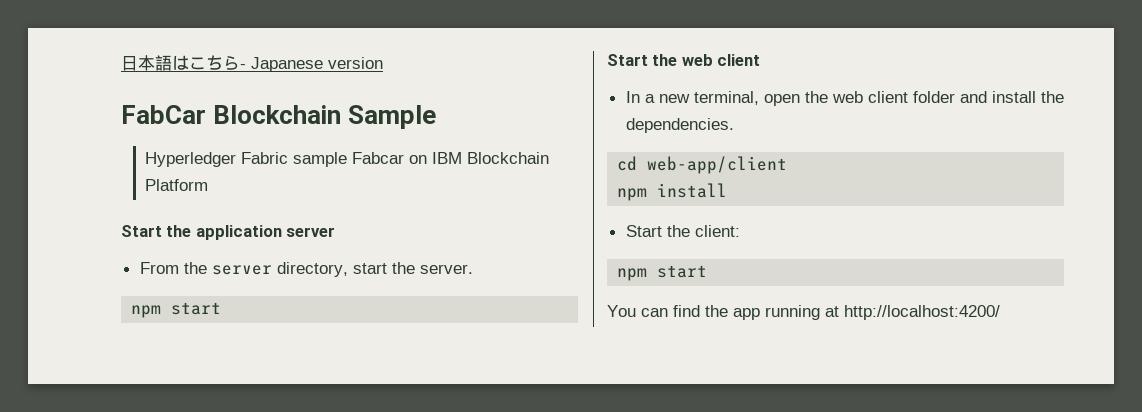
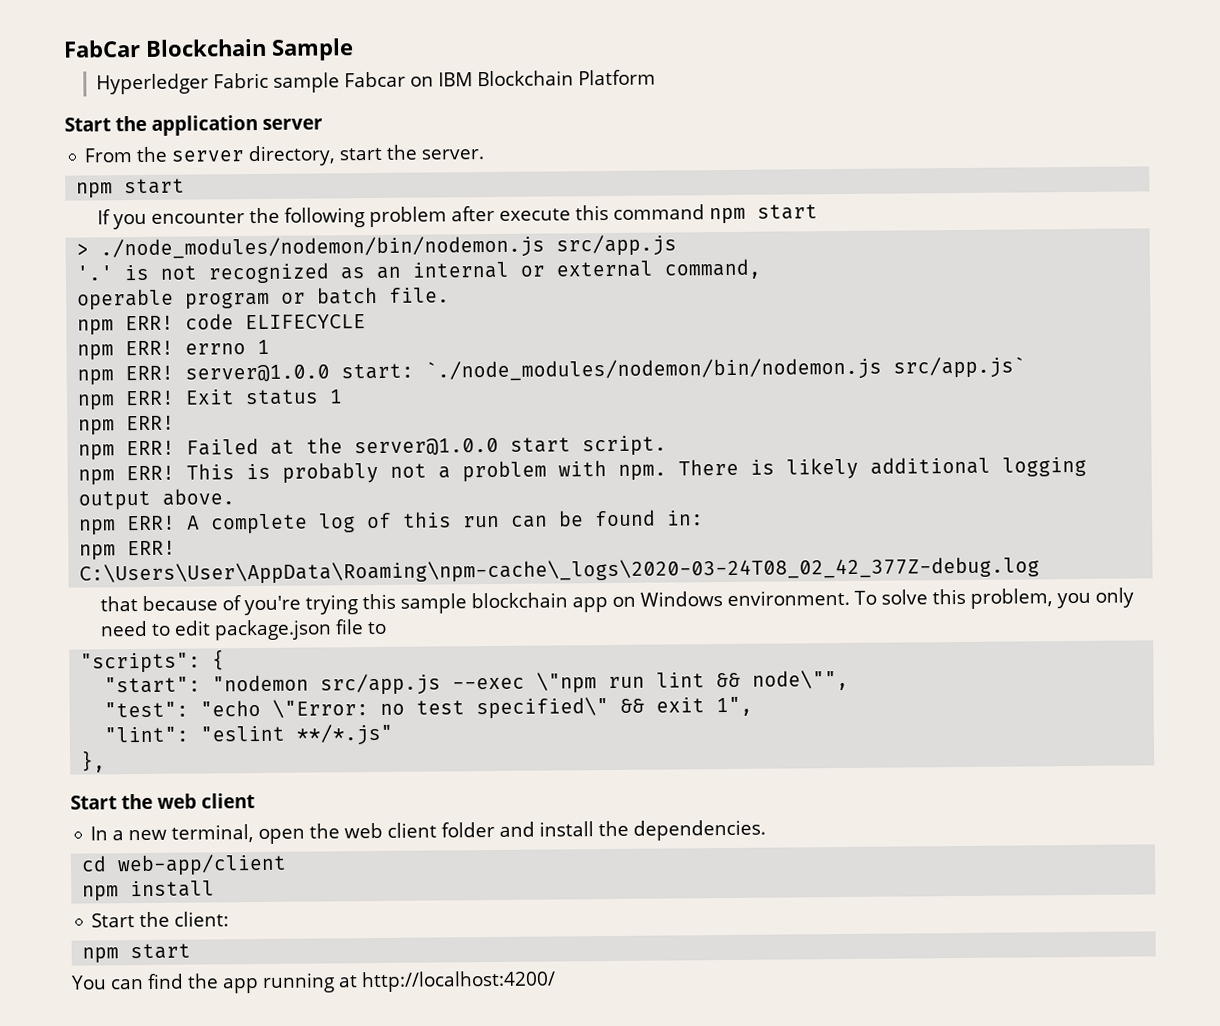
[121,55,383,72] 日本語はこちら- Japanese version // -> (63, 49) none
(222, 308) none -> [97,204,819,230] [76,234,678,261] [76,258,763,284] [77,286,451,311] [77,313,367,336] [77,339,271,361] [77,356,1027,386] [77,389,344,411] [78,415,176,436] [78,435,668,461] [78,456,1088,486] [78,488,236,511] [79,509,705,536] [79,540,177,561] [79,556,1041,586] [100,587,1135,616] [100,619,388,641] [80,649,226,674] [104,669,850,696] [104,696,754,720] [104,723,394,746] [81,750,107,773] // If you encounter the following problem after execute this command npm start // > ./node_modules/nodemon/bin/nodemon.js src/app.js // '.' is not recognized as an internal or external command, // operable program or batch file. // npm ERR! code ELIFECYCLE // npm ERR! errno 1 // npm ERR! server@1.0.0 start: `./node_modules/nodemon/bin/nodemon.js src/app.js` // npm ERR! Exit status 1 // npm ERR! // npm ERR! Failed at the server@1.0.0 start script. // npm ERR! This is probably not a problem with npm. There is likely additional logging output above. // npm ERR! A complete log of this run can be found in: // npm ERR! C:\Users\User\AppData\Roaming\npm-cache\_logs\2020-03-24T08_02_42_377Z-debug.log // that because of you're trying this sample blockchain app on Windows environment. To solve this problem, you only need to edit package.json file to // "scripts": { // "start": "nodemon src/app.js --exec \"npm run lint && node\"", // "test": "echo \"Error: no test specified\" && exit 1", // "lint": "eslint **/*.js" // },

